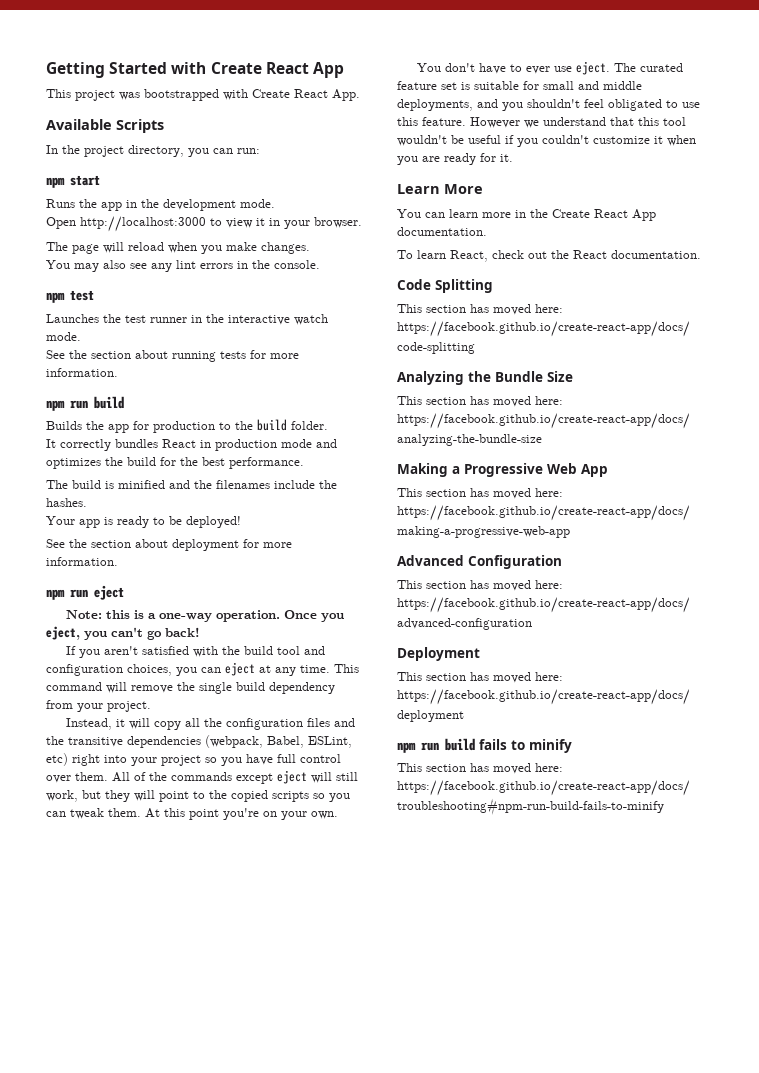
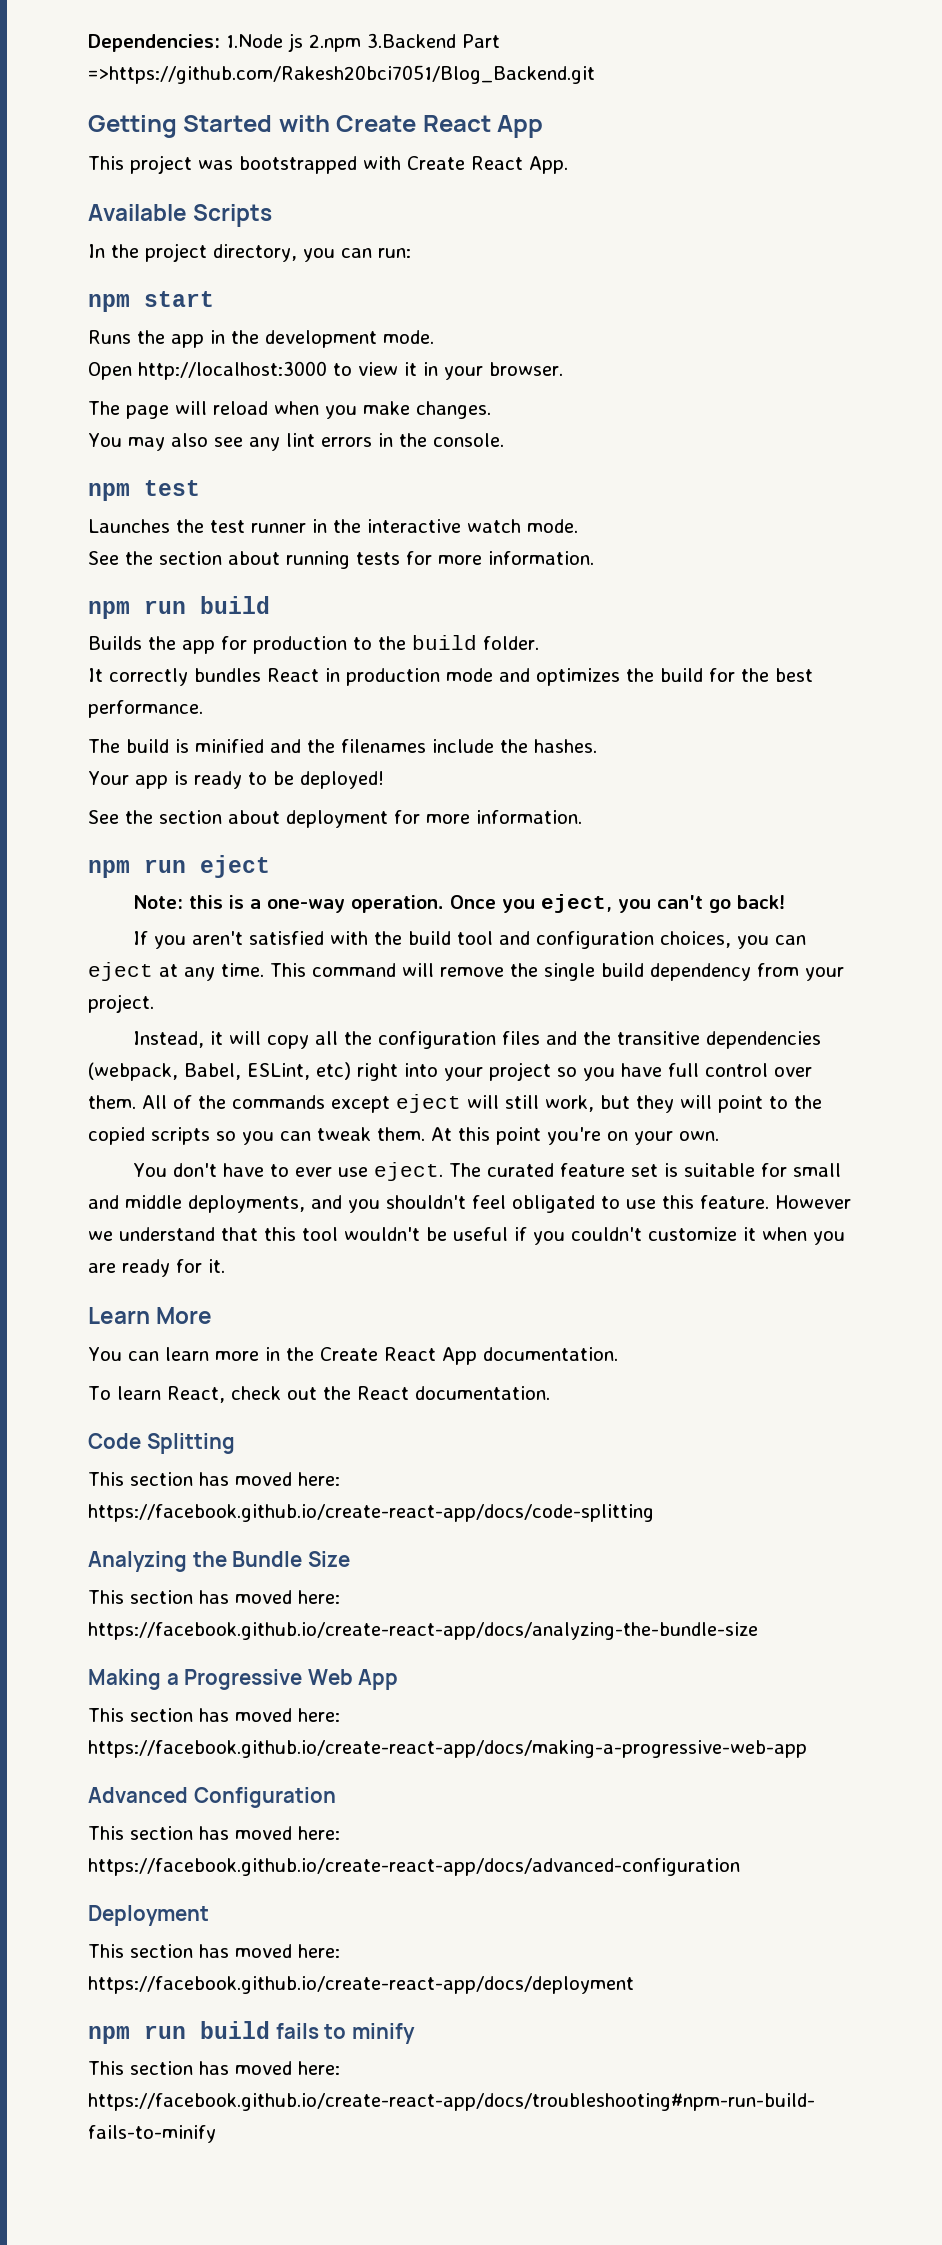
(46, 70) none -> [88,33,500,52] [88,65,595,84] Dependencies: 1.Node js 2.npm 3.Backend Part =>https://github.com/Rakesh20bci7051/Blog_Backend.git //

